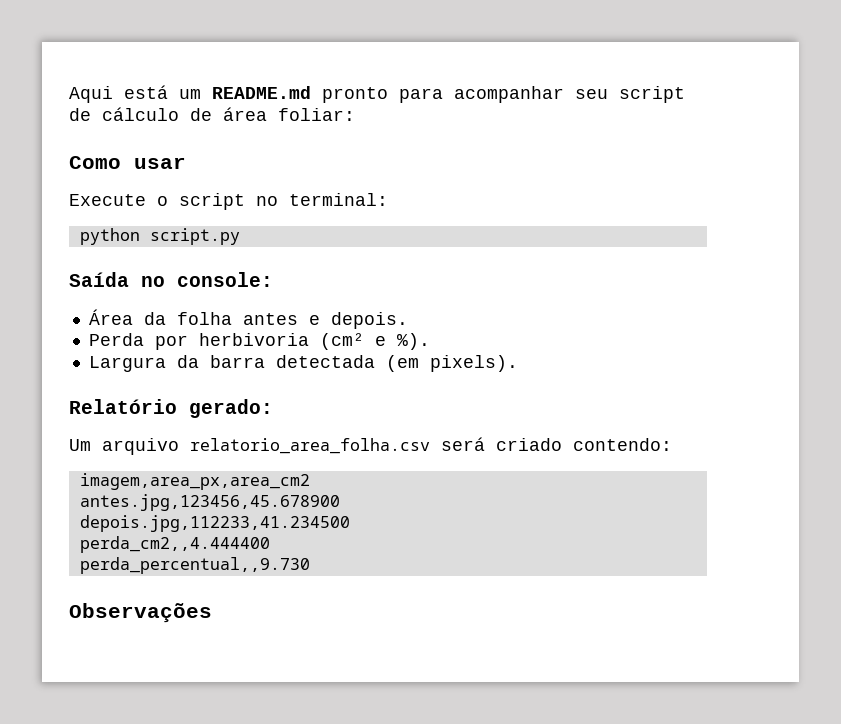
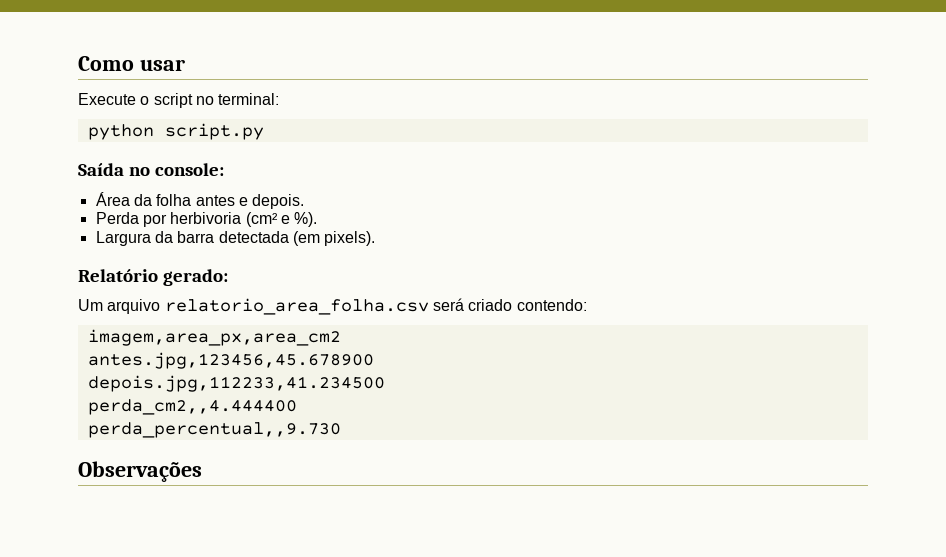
[69,85,685,103] [69,107,355,121] Aqui está um README.md pronto para acompanhar seu script de cálculo de área foliar: // -> (78, 63) none

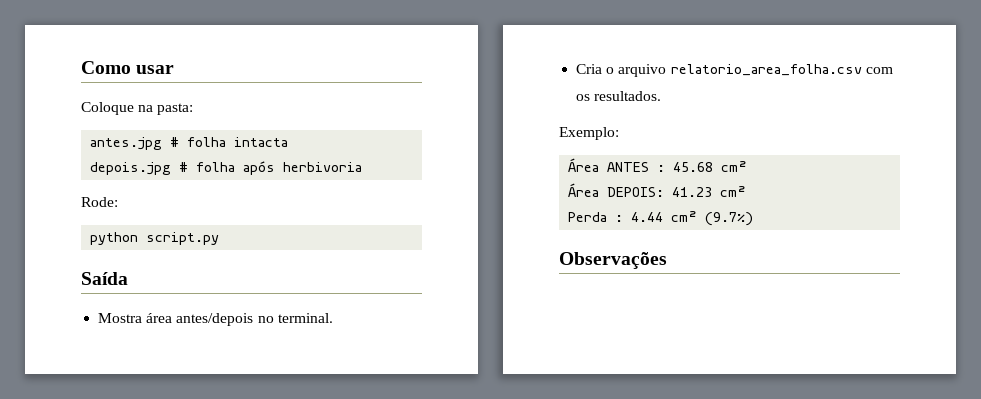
[78,93,280,108] [87,123,264,140] [78,163,225,176] [95,192,305,209] [95,212,318,227] [95,231,376,246] [78,269,229,286] [78,298,587,315] [87,329,341,346] [87,352,374,369] [87,375,385,392] [87,399,297,415] [87,422,341,438] Execute o script no terminal: // python script.py // Saída no console: // Área da folha antes e depois. // Perda por herbivoria (cm² e %). // Largura da barra detectada (em pixels). // Relatório gerado: // Um arquivo relatorio_area_folha.csv será criado contendo: // imagem,area_px,area_cm2 // antes.jpg,123456,45.678900 // depois.jpg,112233,41.234500 // perda_cm2,,4.444400 // perda_percentual,,9.730 -> [81,102,194,115] [90,137,289,150] [90,161,363,175] [81,197,118,207] [90,232,220,245] [81,272,128,285] [98,313,333,326] [576,64,893,77] [576,91,662,101] [559,127,619,140] [568,158,748,172] [568,183,747,197] [568,211,754,226] Coloque na pasta: // antes.jpg # folha intacta // depois.jpg # folha após herbivoria // Rode: // python script.py // Saída // Mostra área antes/depois no terminal. // Cria o arquivo relatorio_area_folha.csv com os resultados. // Exemplo: // Área ANTES : 45.68 cm² // Área DEPOIS: 41.23 cm² // Perda : 4.44 cm² (9.7%)

